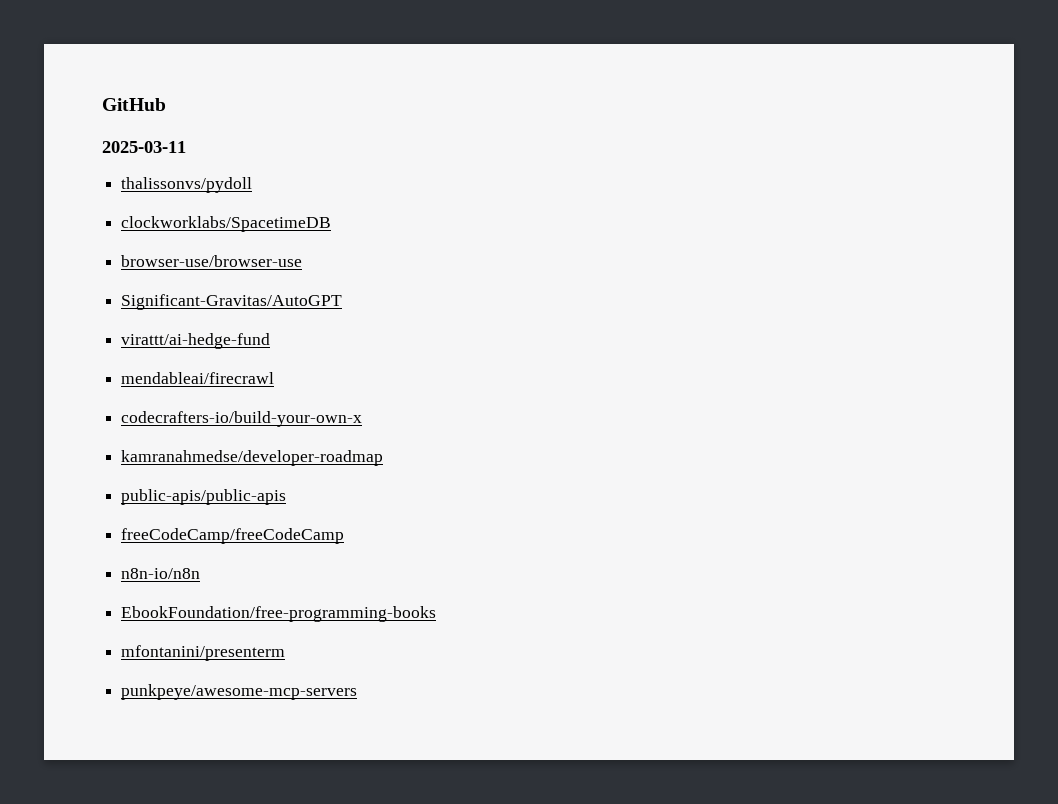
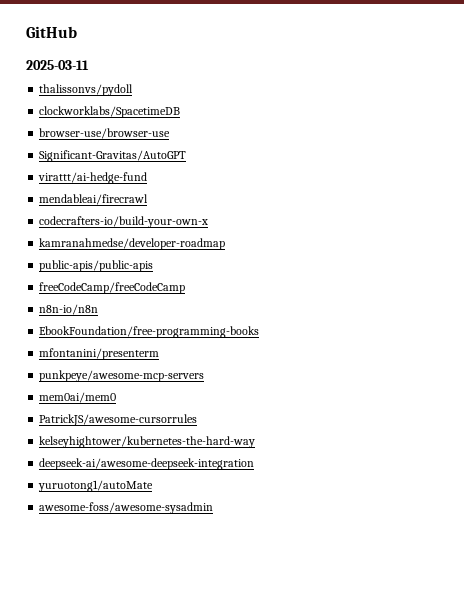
(358, 692) none -> [39,392,117,403] [39,414,198,426] [39,436,256,448] [39,458,255,470] [38,480,154,492] [39,502,214,514] // mem0ai/mem0 // PatrickJS/awesome-cursorrules // kelseyhightower/kubernetes-the-hard-way // deepseek-ai/awesome-deepseek-integration // yuruotong1/autoMate // awesome-foss/awesome-sysadmin

